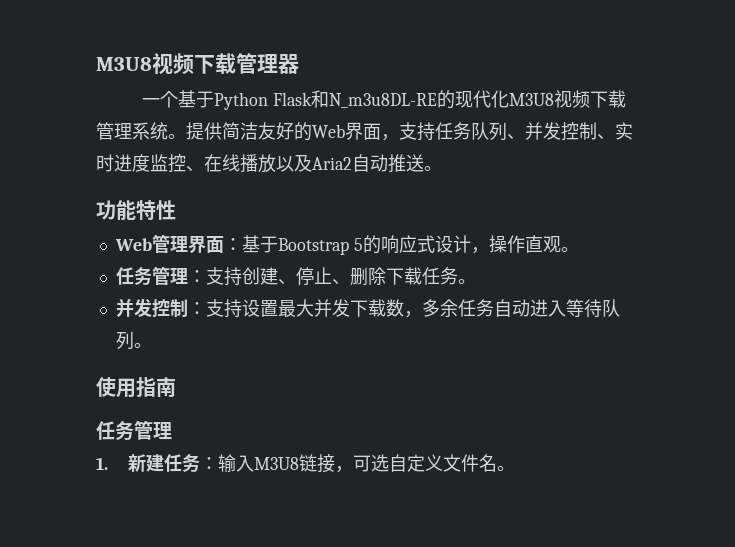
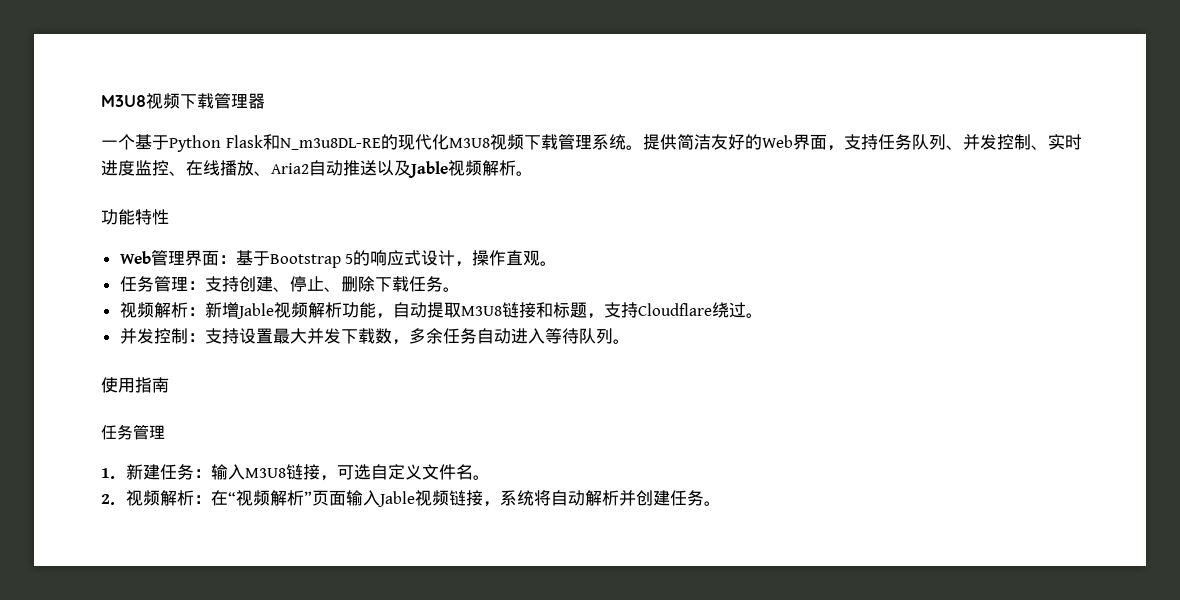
[276,154,312,172] 以及 -> [254,171,271,176] 、
(424, 163) none -> [377,160,516,178] 以及Jable视频解析
(476, 281) none -> [119,302,763,319] // 视频解析：新增Jable视频解析功能，自动提取M3U8链接和标题，支持Cloudflare绕过。
(515, 468) none -> [101,490,721,507] // 2.视频解析：在“视频解析”页面输入Jable视频链接，系统将自动解析并创建任务。

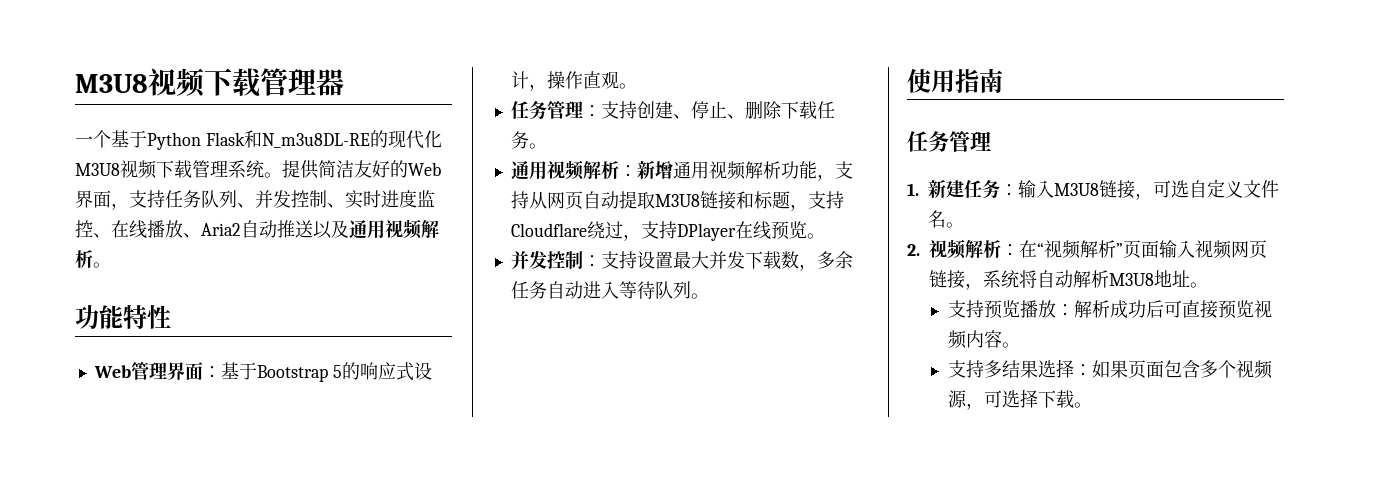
[408,161,448,178] Jable -> [349,220,385,239] 通用
(460, 289) none -> [510,161,547,180] 通用
[236,303,274,319] Jable -> [672,161,709,179] 通用
(393, 316) none -> [834,161,853,179] [510,191,583,210] 支持从网页
(746, 310) none -> [622,221,807,241] ，支持DPlayer在线预览
[377,490,449,507] Jable视频 -> [1195,240,1267,259] 视频网页
[618,490,704,506] 并创建任务 -> [1109,270,1208,288] [947,300,1272,319] [947,330,1020,349] [947,359,1273,379] [947,389,1074,410] M3U8地址。 // 支持预览播放：解析成功后可直接预览视频内容。 // 支持多结果选择：如果页面包含多个视频源，可选择下载

